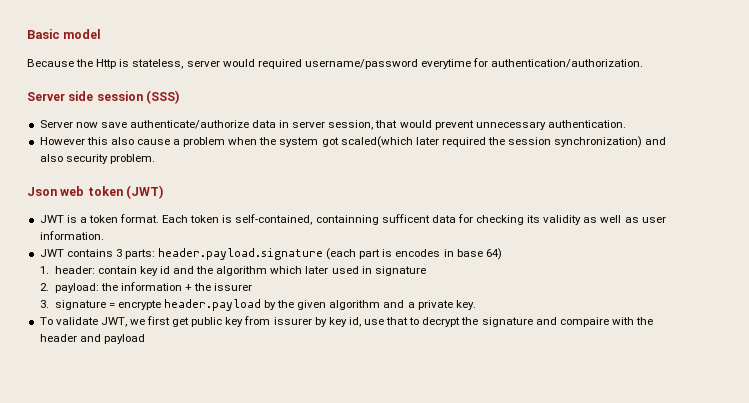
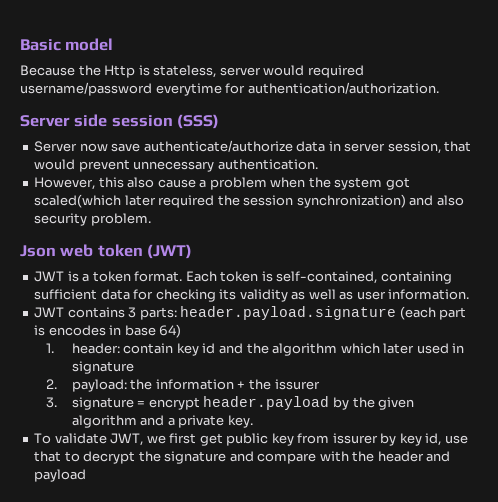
[39,137,85,145] However -> [34,177,96,190] However,
[315,214,430,225] containning sufficent -> [380,271,452,284] [34,289,98,300] containing sufficient
[117,300,161,310] encrypte -> [148,397,200,410] encrypt
[559,317,609,327] compaire -> [257,453,317,464] compare

